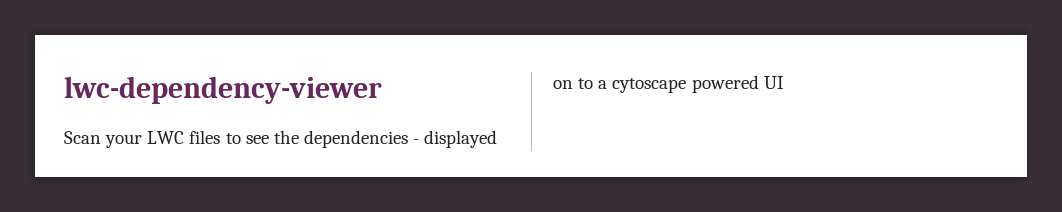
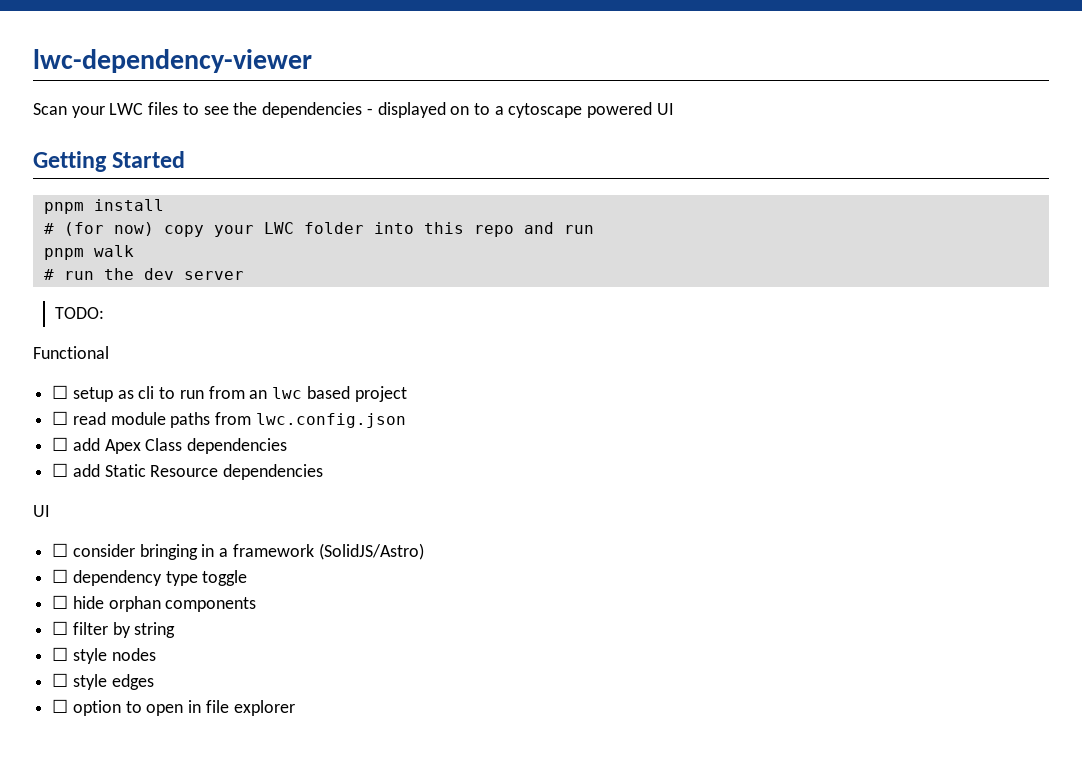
(784, 82) none -> [33,151,186,172] [43,199,164,214] [43,222,594,237] [43,245,134,260] [43,268,244,280] [55,307,105,319] [33,346,109,359] [52,385,407,402] [52,411,406,428] [52,437,288,454] [52,463,324,480] [33,505,50,517] [52,543,424,560] [52,569,248,586] [52,595,257,612] [52,621,176,638] [52,647,156,664] [52,673,154,690] [52,699,295,716] // Getting Started // pnpm install // # (for now) copy your LWC folder into this repo and run // pnpm walk // # run the dev server // TODO: // Functional // ☐ setup as cli to run from an lwc based project // ☐ read module paths from lwc.config.json // ☐ add Apex Class dependencies // ☐ add Static Resource dependencies // UI // ☐ consider bringing in a framework (SolidJS/Astro) // ☐ dependency type toggle // ☐ hide orphan components // ☐ filter by string // ☐ style nodes // ☐ style edges // ☐ option to open in file explorer

